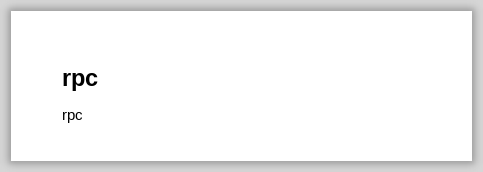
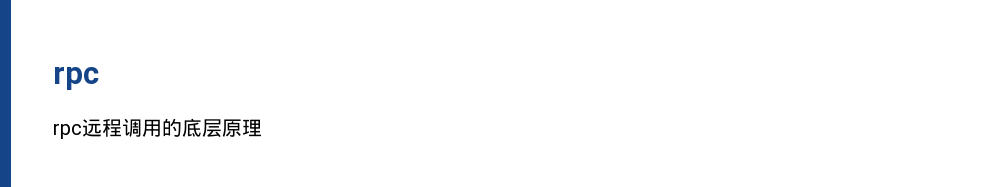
(83, 117) none -> [82,118,262,138] 远程调用的底层原理

